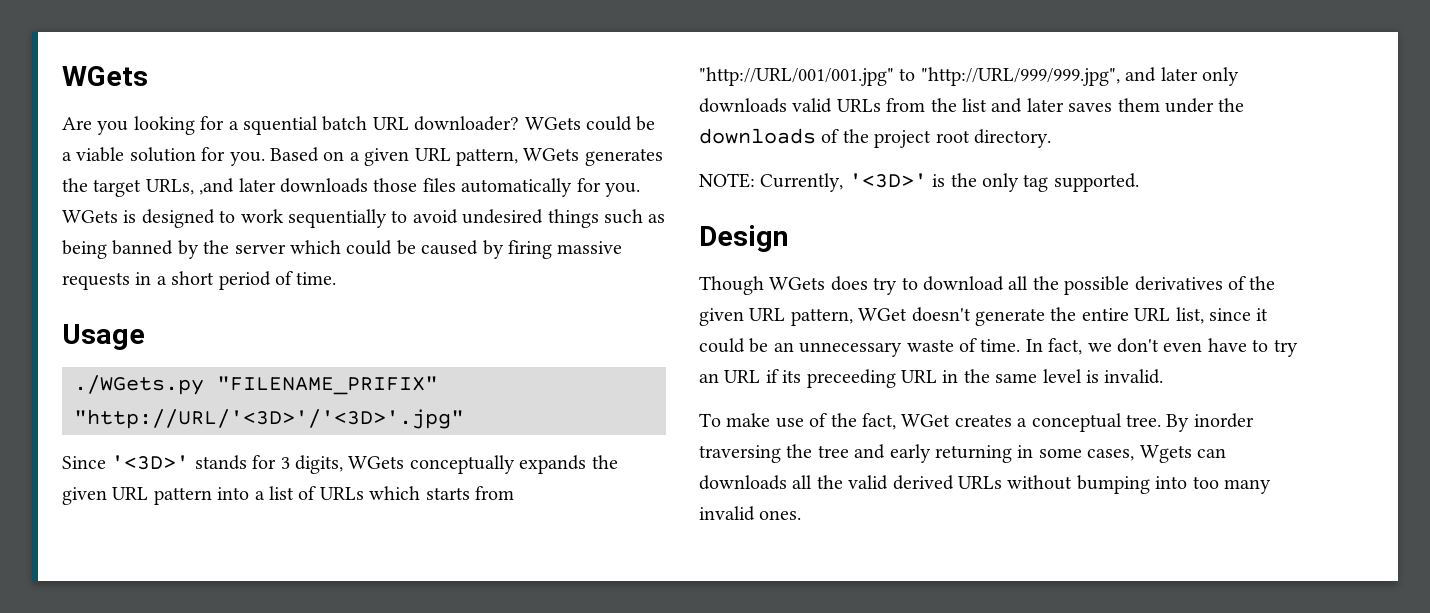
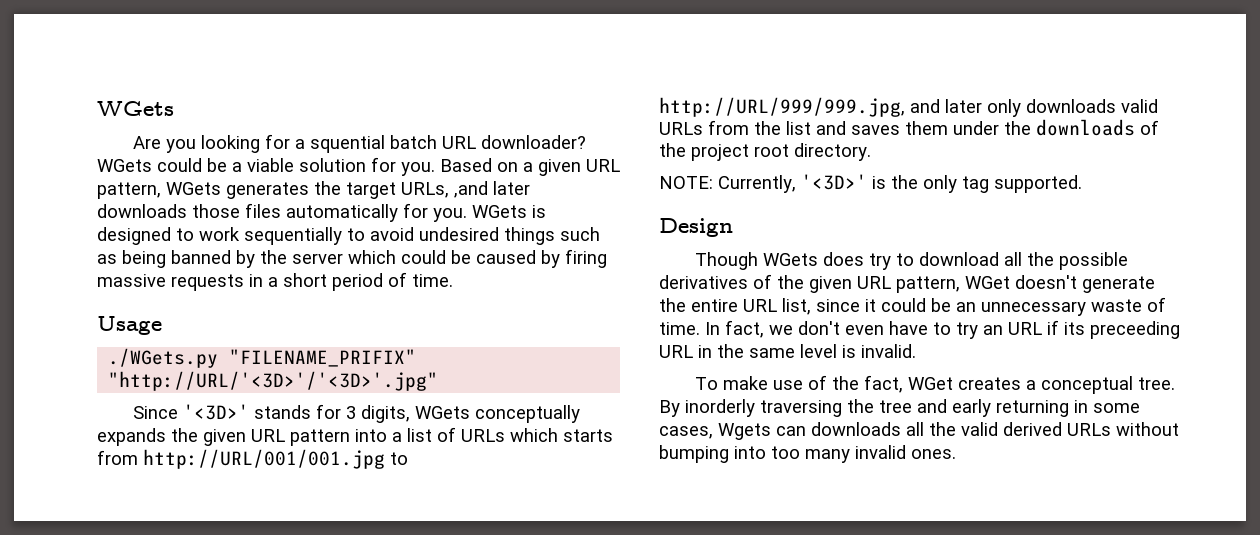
[699,67,1120,86] "http://URL/001/001.jpg" to "http://URL/999/999.jpg", -> [143,449,408,469] [659,97,905,117] http://URL/001/001.jpg to http://URL/999/999.jpg,
[1026,98,1064,112] later -> (846, 128) none
[1193,413,1254,428] inorder -> [685,399,755,417] inorderly

